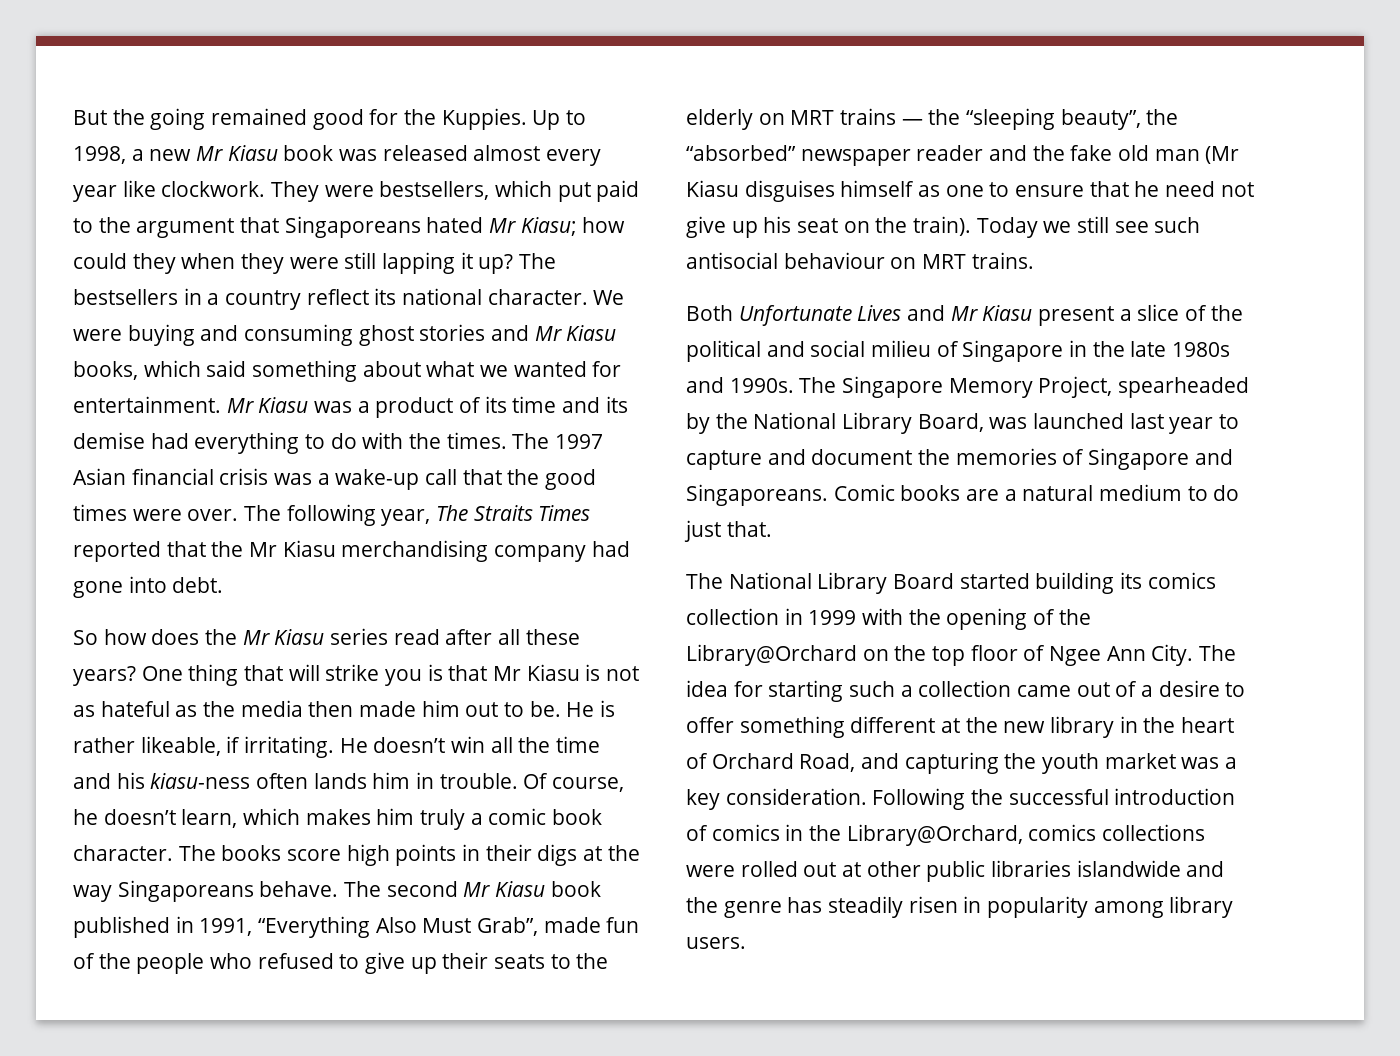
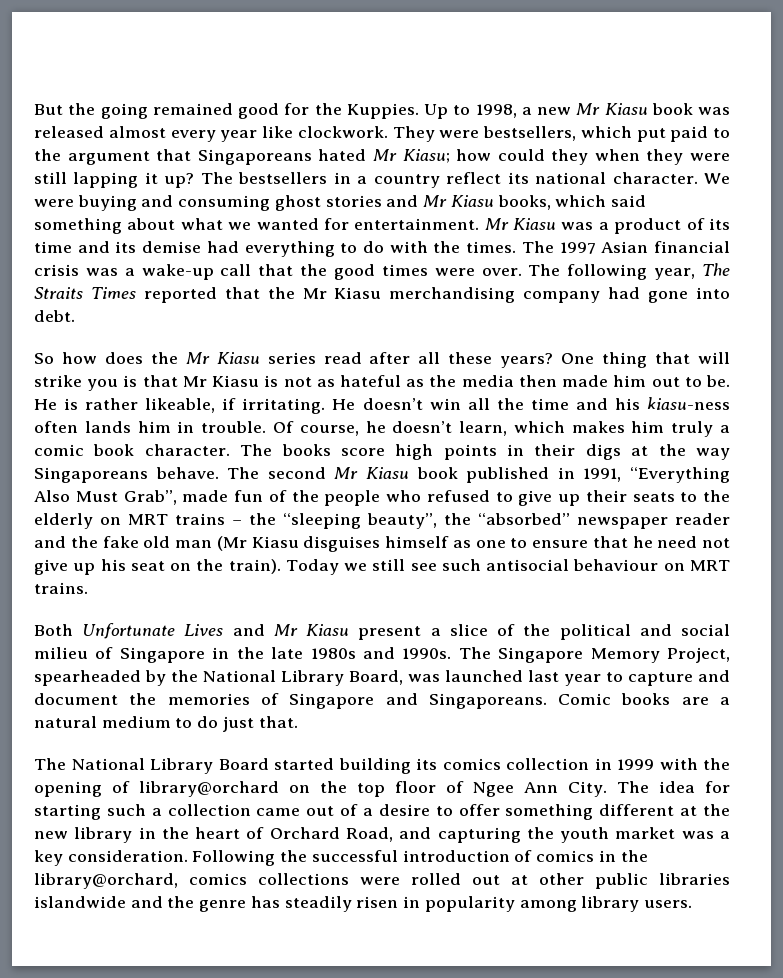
[901,119,923,125] — -> [232,520,242,525] –
[1058,609,1091,625] [686,644,857,666] the Library@Orchard -> [139,781,279,797] library@orchard
[846,824,1023,846] Library@Orchard, -> [34,873,178,889] library@orchard,

